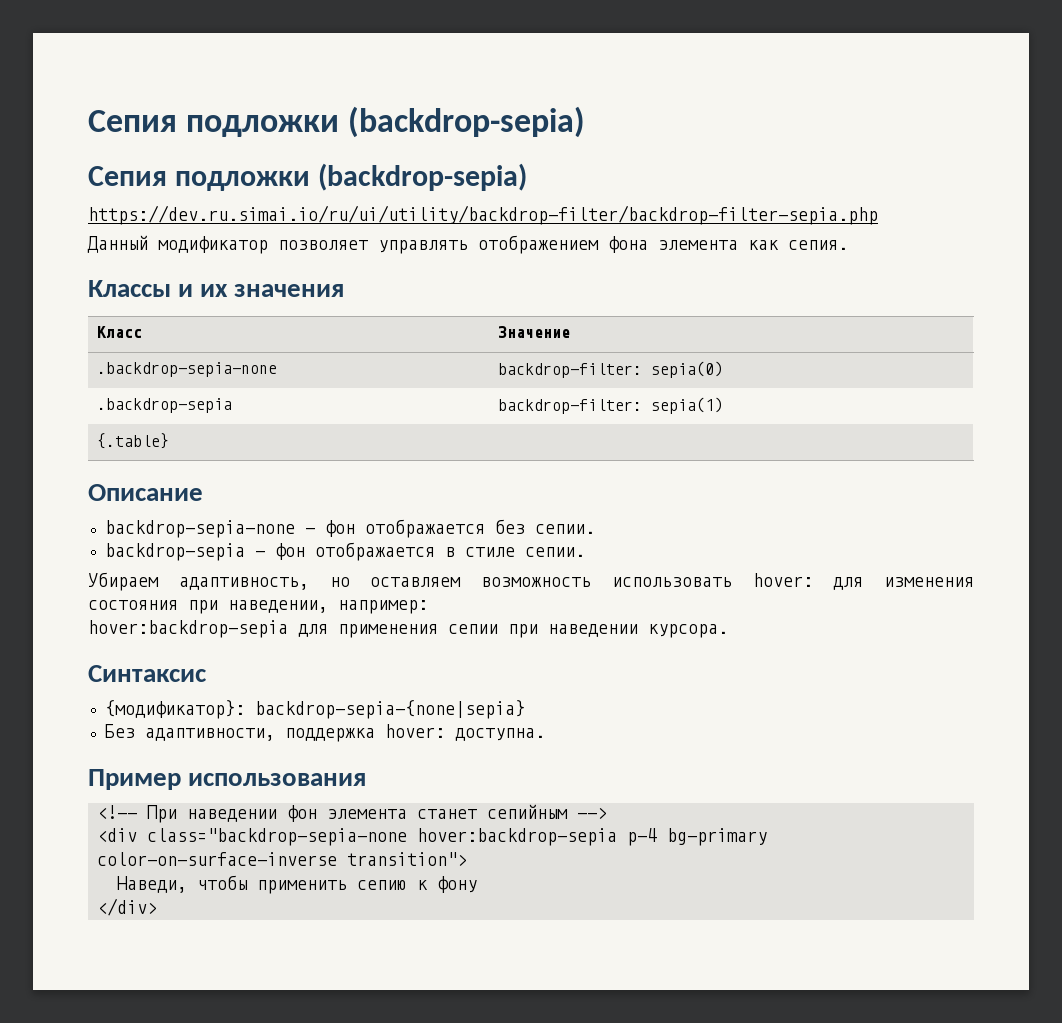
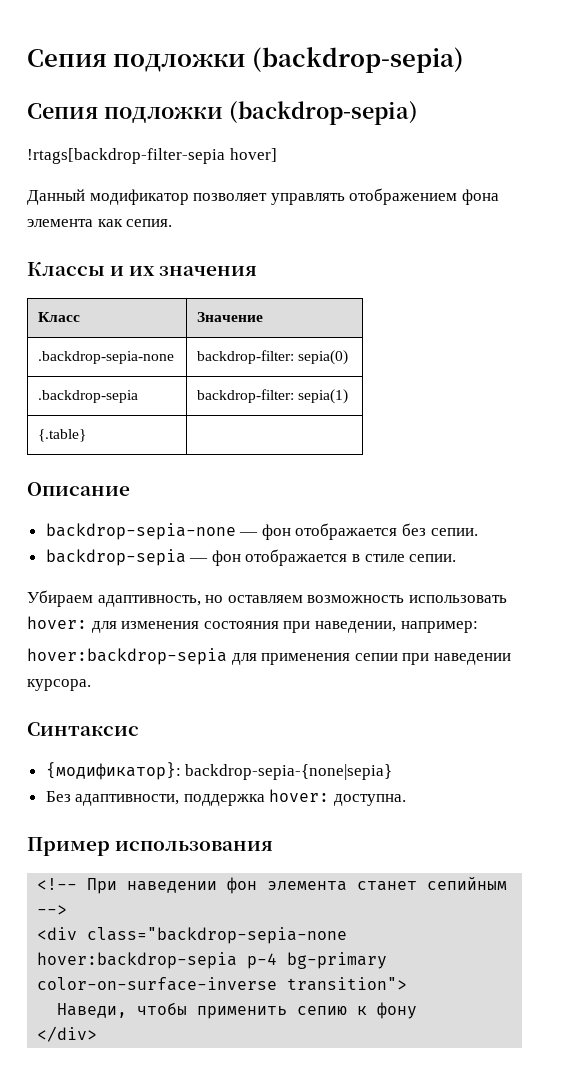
[88,205,878,225] https://dev.ru.simai.io/ru/ui/utility/backdrop-filter/backdrop-filter-sepia.php -> [27,148,277,164] !rtags[backdrop-filter-sepia hover]

